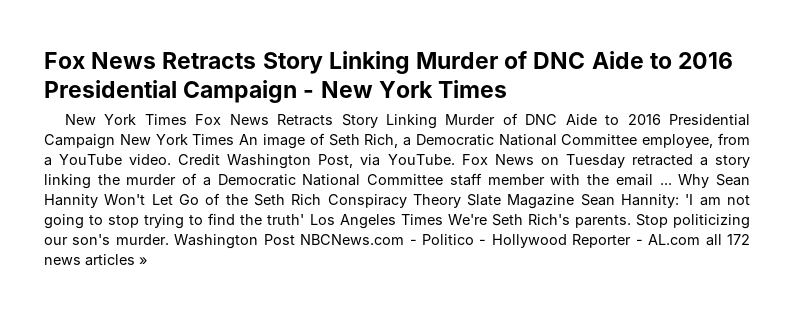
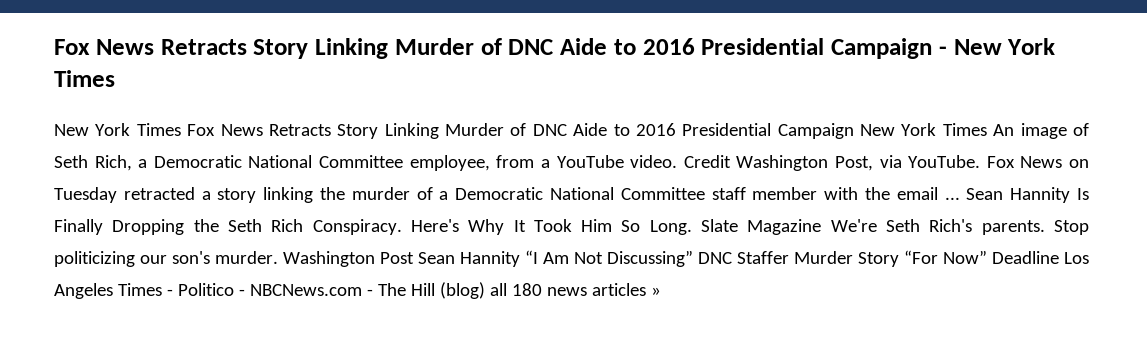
[678,174,751,188] [44,193,750,209] [44,213,443,229] Why Sean Hannity Won't Let Go of the Seth Rich Conspiracy Theory Slate Magazine Sean Hannity: 'I am not going to stop trying to find the truth' Los Angeles Times -> [966,187,1089,203] [54,219,822,235] Sean Hannity Is Finally Dropping the Seth Rich Conspiracy. Here's Why It Took Him So Long. Slate Magazine
[300,234,751,248] NBCNews.com - Politico - Hollywood Reporter - AL.com all 172 -> [418,250,1089,267] [54,282,542,299] Sean Hannity “I Am Not Discussing” DNC Staffer Murder Story “For Now” Deadline Los Angeles Times - Politico - NBCNews.com - The Hill (blog) all 180

